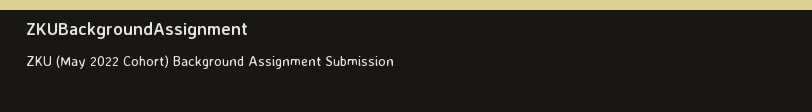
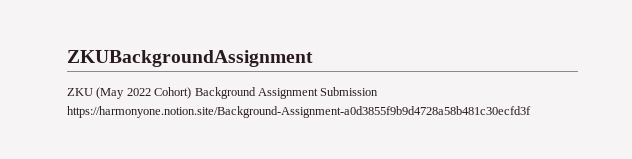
(394, 61) none -> [67,106,531,118] https://harmonyone.notion.site/Background-Assignment-a0d3855f9b9d4728a58b481c30ecfd3f

